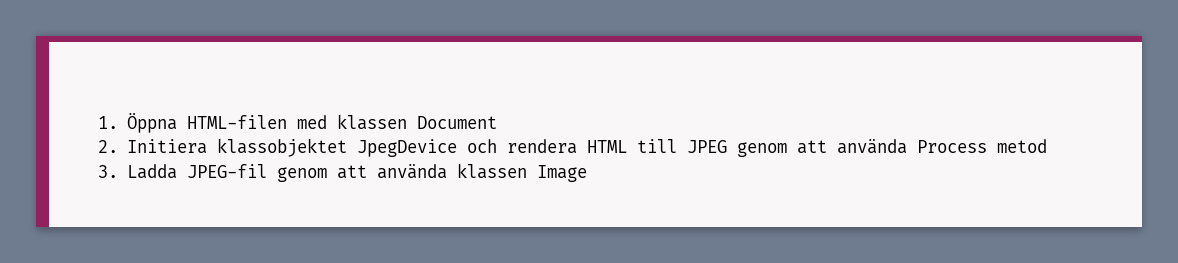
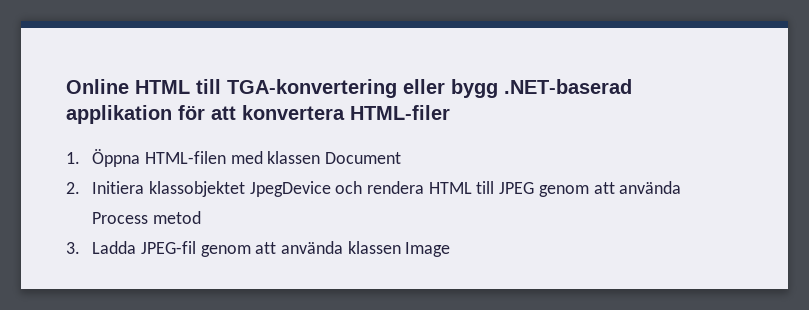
(98, 122) none -> [66,79,632,98] [66,105,450,124] Online HTML till TGA-konvertering eller bygg .NET-baserad applikation för att konvertera HTML-filer //

